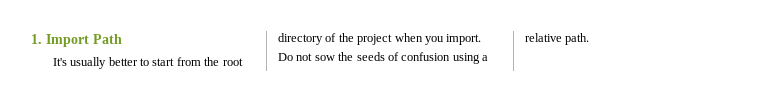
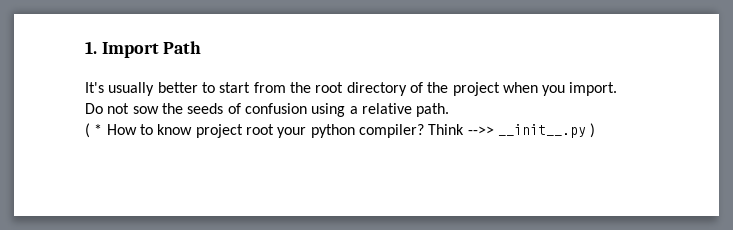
(590, 39) none -> [85,123,596,138] // ( * How to know project root your python compiler? Think -->> __init__.py )

